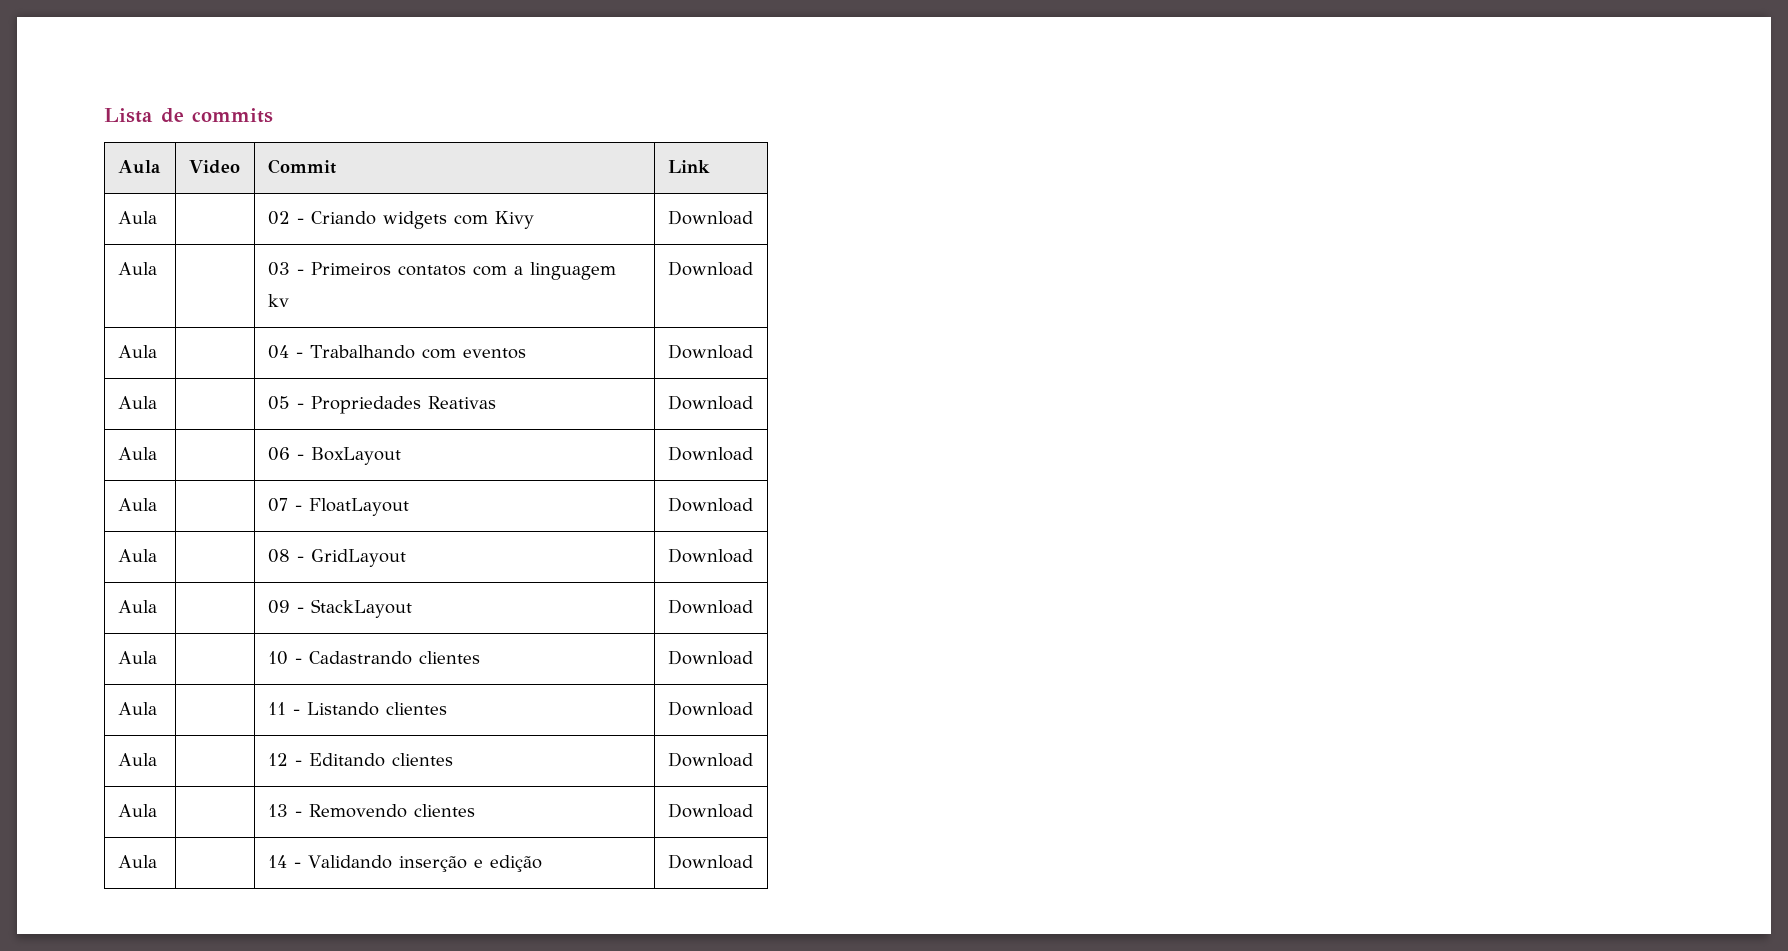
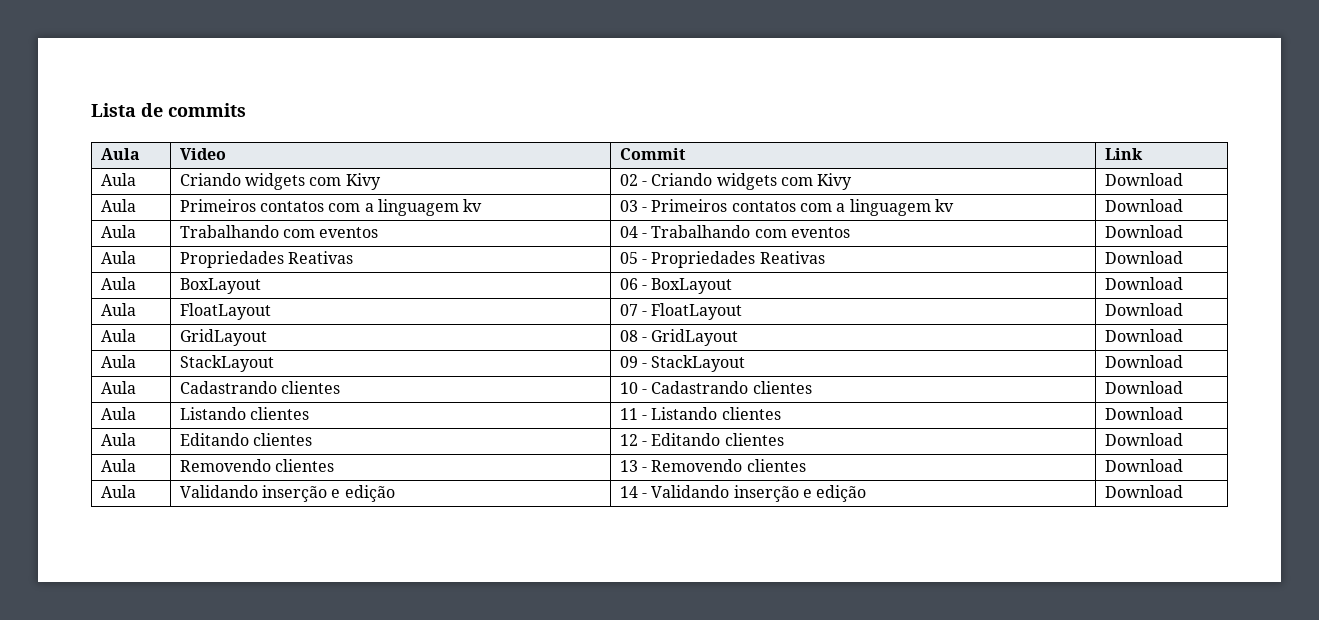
(157, 217) none -> [179,173,381,190] Criando widgets com Kivy
(157, 268) none -> [179,199,483,216] Primeiros contatos com a linguagem kv
(157, 351) none -> [179,225,379,238] Trabalhando com eventos
(157, 402) none -> [179,251,353,268] Propriedades Reativas
(157, 453) none -> [179,278,261,294] BoxLayout
(157, 504) none -> [179,303,271,320] FloatLayout
(157, 555) none -> [179,329,267,346] GridLayout
(157, 606) none -> [179,355,274,372] StackLayout
(157, 657) none -> [179,381,340,394] Cadastrando clientes
(157, 708) none -> [179,407,309,420] Listando clientes
(157, 759) none -> [179,433,312,446] Editando clientes
(157, 810) none -> [179,459,334,472] Removendo clientes
(157, 861) none -> [179,485,395,502] Validando inserção e edição

